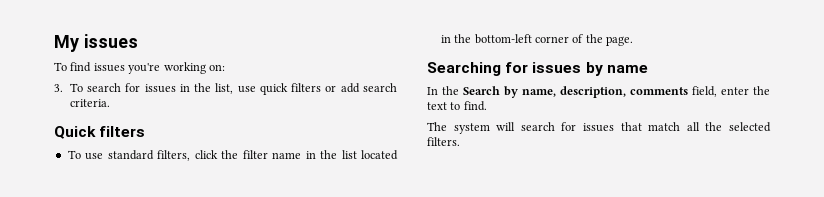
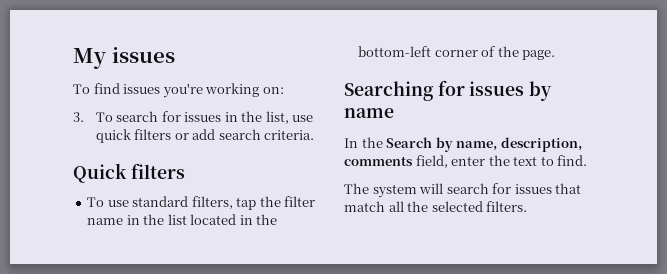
[194,150,218,159] click -> [236,197,257,210] tap

